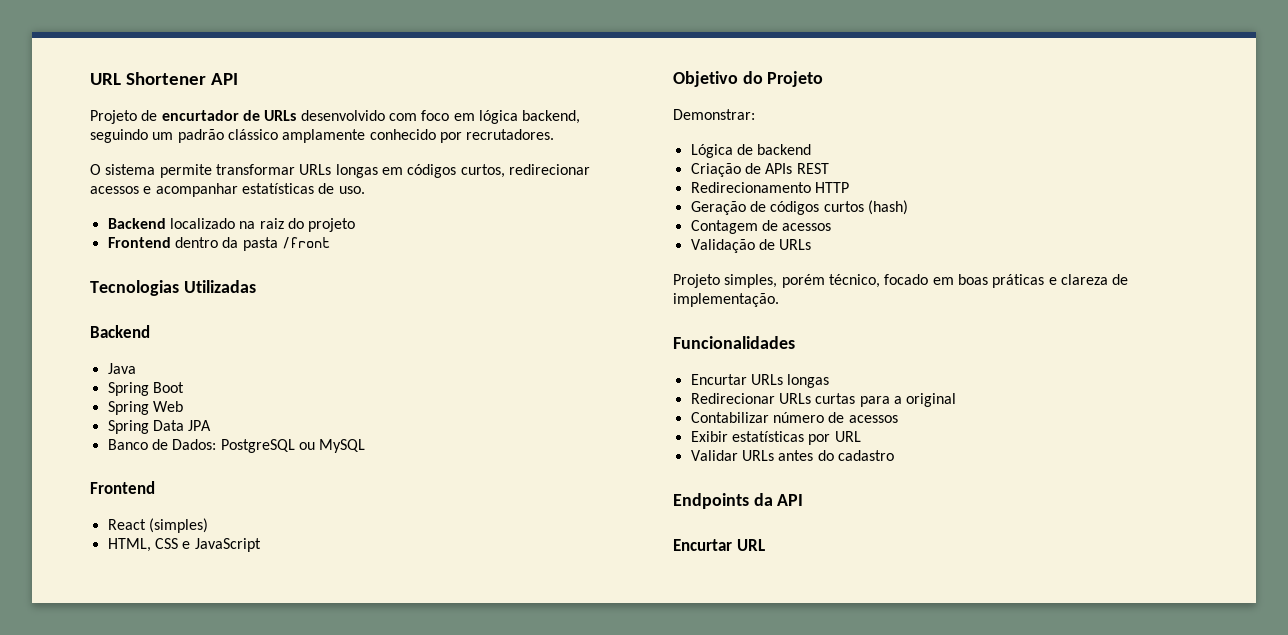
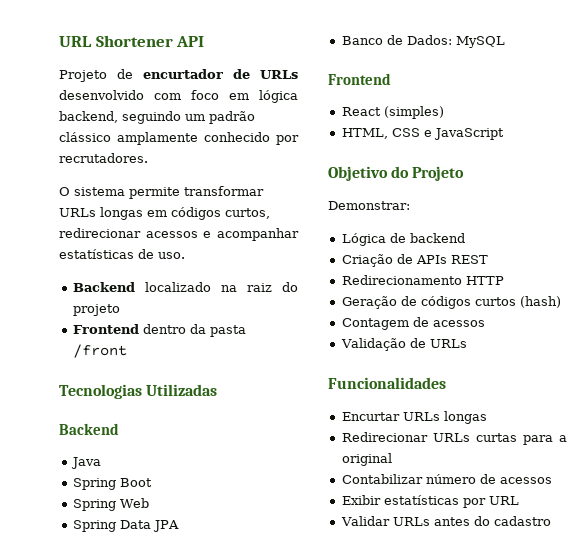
[220,439,315,453] PostgreSQL ou -> (452, 40) none
[673,274,1129,288] [673,293,779,307] // Projeto simples, porém técnico, focado em boas práticas e clareza de implementação. -> (467, 343) none
[673,493,804,509] [673,539,765,551] // Endpoints da API // Encurtar URL -> (551, 521) none

